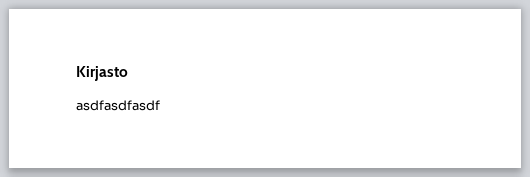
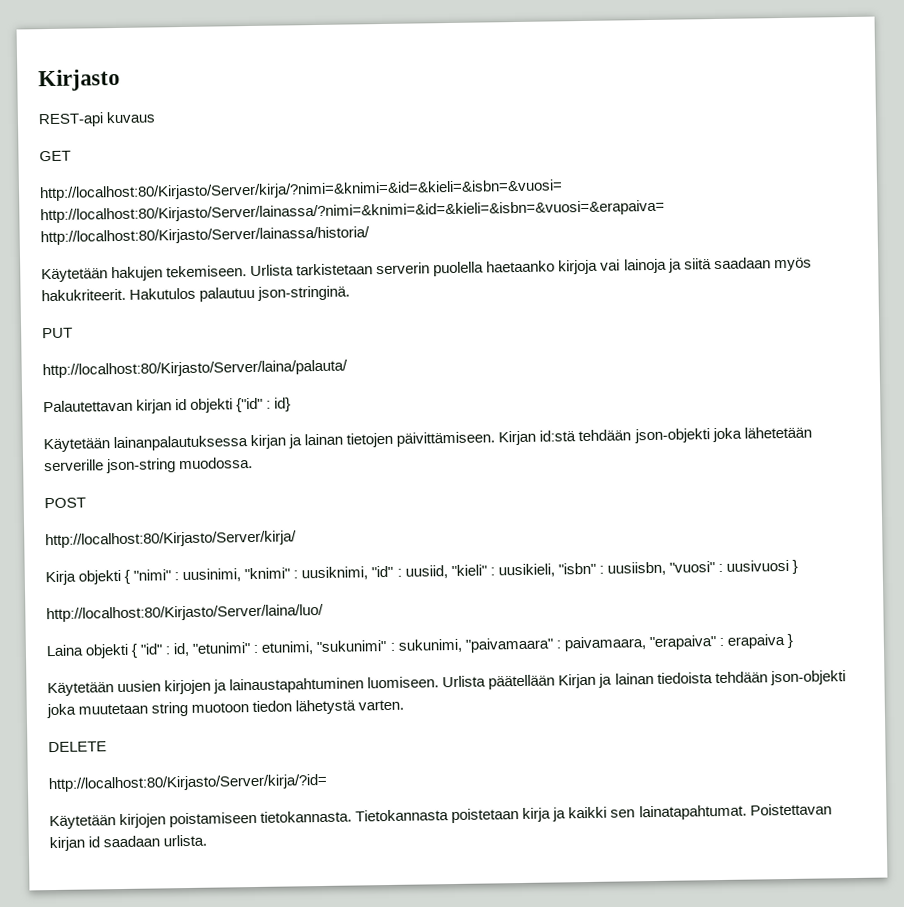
[76,100,160,111] asdfasdfasdf -> [38,111,156,128] [39,150,71,162] [39,179,665,224] [40,226,370,246] [41,257,812,283] [41,285,351,302] [42,327,73,339] [42,359,348,379] [43,397,292,414] [43,426,812,453] [44,456,254,474] [44,497,86,509] [45,530,297,549] [45,559,799,586] [46,603,324,623] [46,633,793,659] [47,670,846,697] [46,699,405,719] [48,741,107,753] [48,773,328,793] [49,803,832,830] [49,834,208,852] REST-api kuvaus // GET // http://localhost:80/Kirjasto/Server/kirja/?nimi=&knimi=&id=&kieli=&isbn=&vuosi= http://localhost:80/Kirjasto/Server/lainassa/?nimi=&knimi=&id=&kieli=&isbn=&vuosi=&erapaiva= http://localhost:80/Kirjasto/Server/lainassa/historia/ // Käytetään hakujen tekemiseen. Urlista tarkistetaan serverin puolella haetaanko kirjoja vai lainoja ja siitä saadaan myös hakukriteerit. Hakutulos palautuu json-stringinä. // PUT // http://localhost:80/Kirjasto/Server/laina/palauta/ // Palautettavan kirjan id objekti {"id" : id} // Käytetään lainanpalautuksessa kirjan ja lainan tietojen päivittämiseen. Kirjan id:stä tehdään json-objekti joka lähetetään serverille json-string muodossa. // POST // http://localhost:80/Kirjasto/Server/kirja/ // Kirja objekti { "nimi" : uusinimi, "knimi" : uusiknimi, "id" : uusiid, "kieli" : uusikieli, "isbn" : uusiisbn, "vuosi" : uusivuosi } // http://localhost:80/Kirjasto/Server/laina/luo/ // Laina objekti { "id" : id, "etunimi" : etunimi, "sukunimi" : sukunimi, "paivamaara" : paivamaara, "erapaiva" : erapaiva } // Käytetään uusien kirjojen ja lainaustapahtuminen luomiseen. Urlista päätellään Kirjan ja lainan tiedoista tehdään json-objekti joka muutetaan string muotoon tiedon lähetystä varten. // DELETE // http://localhost:80/Kirjasto/Server/kirja/?id= // Käytetään kirjojen poistamiseen tietokannasta. Tietokannasta poistetaan kirja ja kaikki sen lainatapahtumat. Poistettavan kirjan id saadaan urlista.

